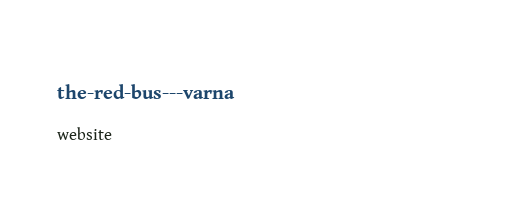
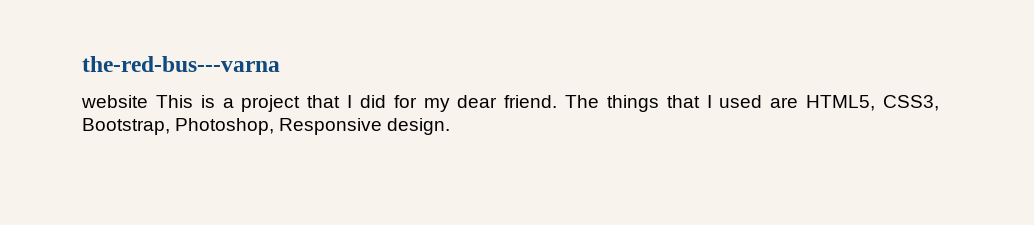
(112, 133) none -> [155,95,940,112] [82,118,451,135] This is a project that I did for my dear friend. The things that I used are HTML5, CSS3, Bootstrap, Photoshop, Responsive design.

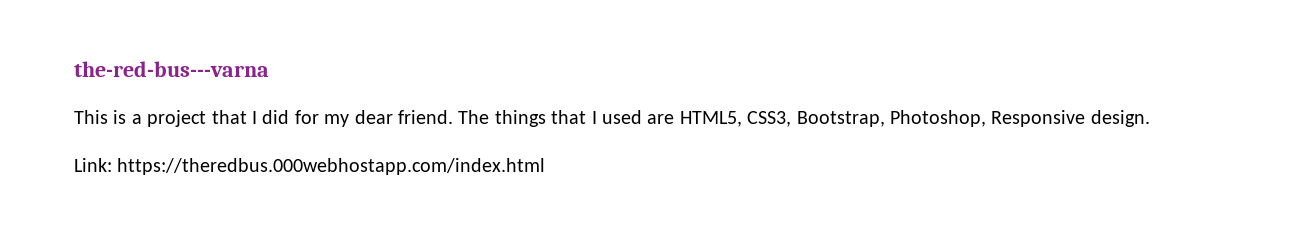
[81,95,148,108] website -> (269, 69) none
(451, 126) none -> [74,158,546,175] // Link: https://theredbus.000webhostapp.com/index.html

